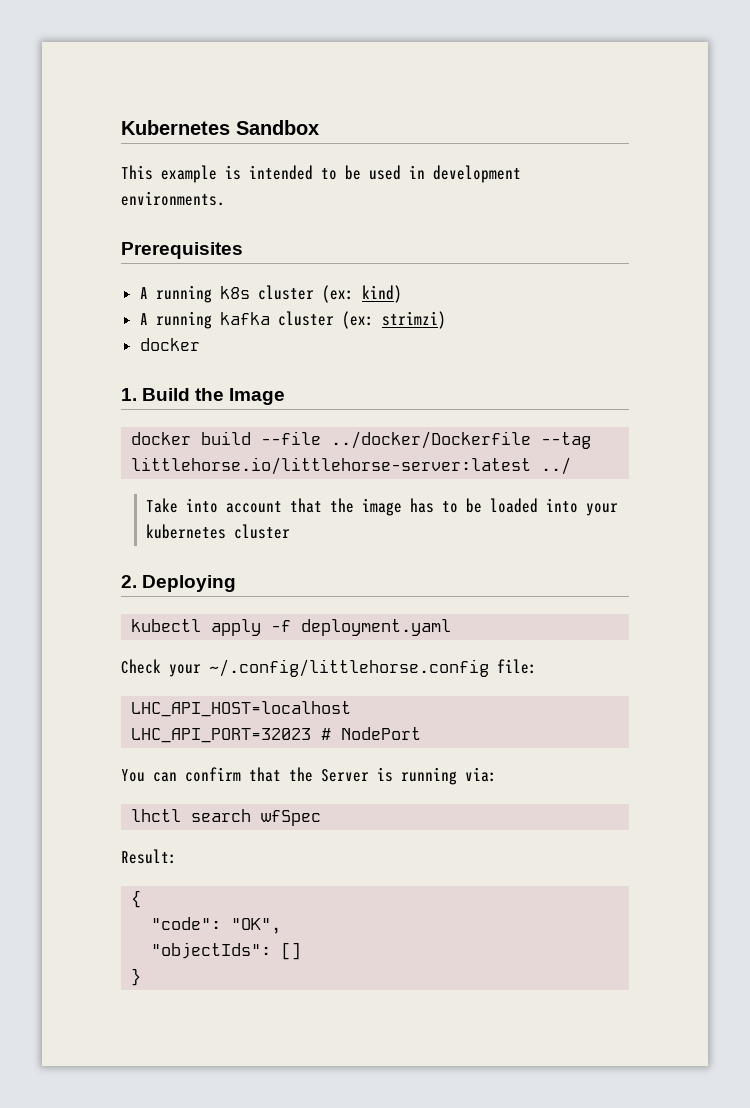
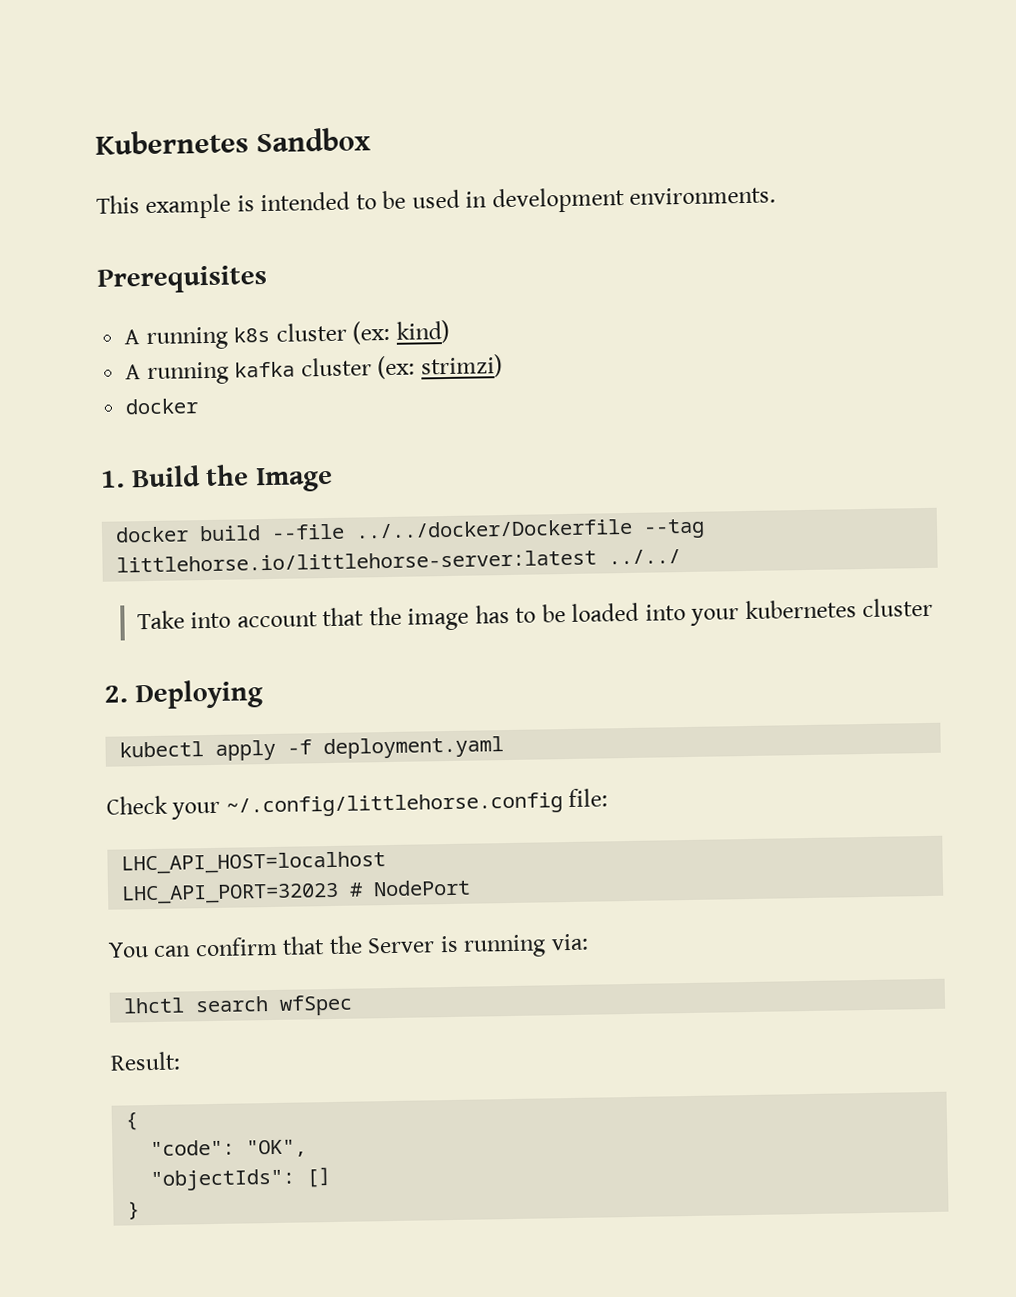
[331,431,532,449] ../docker/Dockerfile -> [355,518,634,539] ../../docker/Dockerfile
[541,457,572,475] ../ -> [608,549,682,565] ../../

